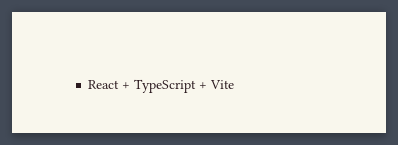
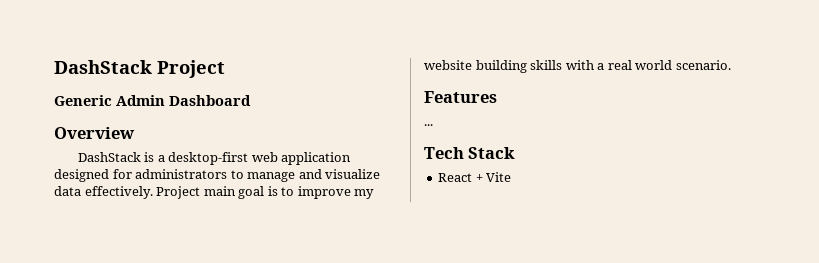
[88,79,197,93] React + TypeScript -> [54,60,225,78] [54,95,251,106] [54,127,135,139] [77,152,352,165] [54,169,381,182] [54,186,375,199] [424,60,731,73] [424,91,497,103] [424,124,433,126] [424,147,516,159] [438,173,473,182] DashStack Project // Generic Admin Dashboard // Overview // DashStack is a desktop-first web application designed for administrators to manage and visualize data effectively. Project main goal is to improve my website building skills with a real world scenario. // Features // ... // Tech Stack // React

